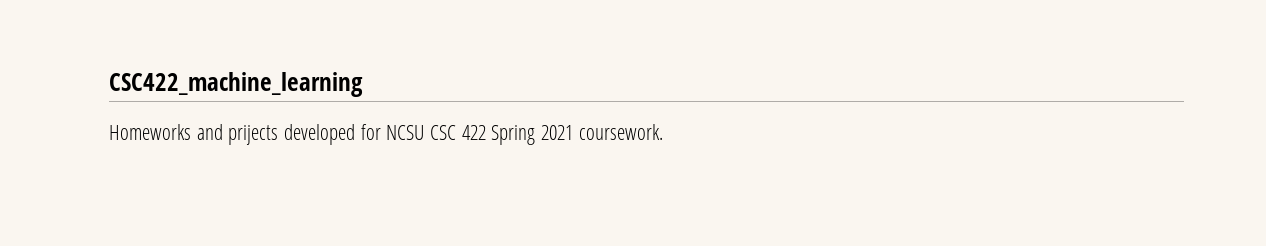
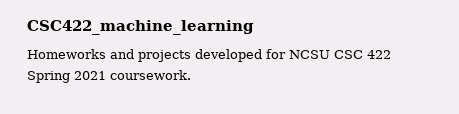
[228,125,279,145] prijects -> [138,50,191,62] projects

